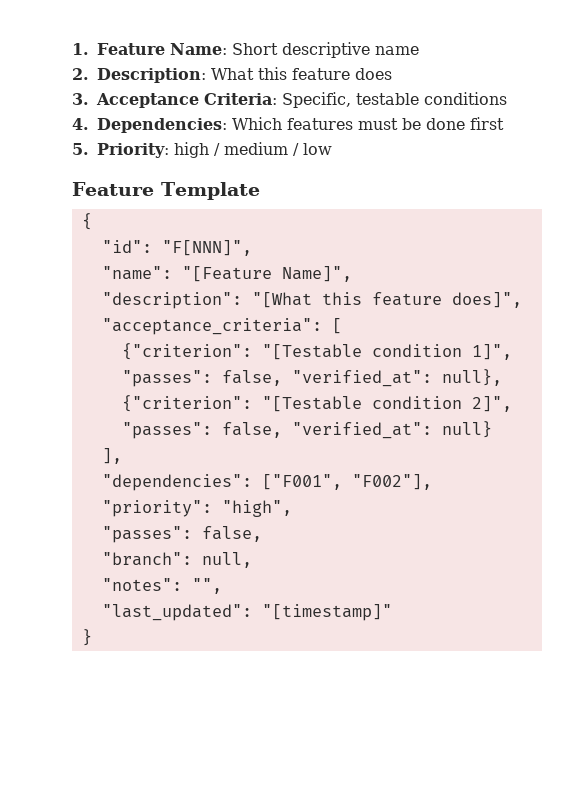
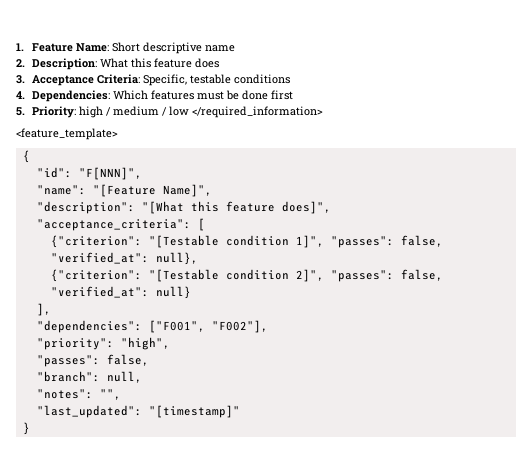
[72,182,260,200] // Feature Template -> [192,106,324,118] [16,128,118,140] </required_information> // <feature_template>

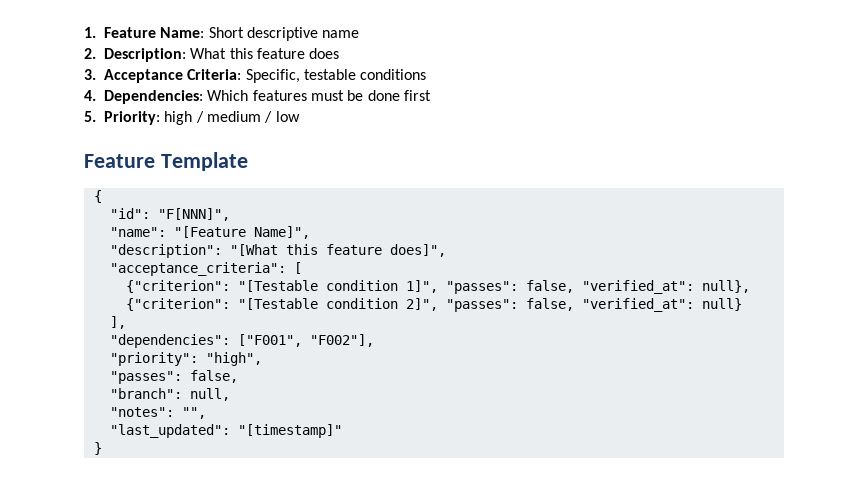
[192,106,324,118] [16,128,118,140] </required_information> // <feature_template> -> [84,152,248,171] // Feature Template

